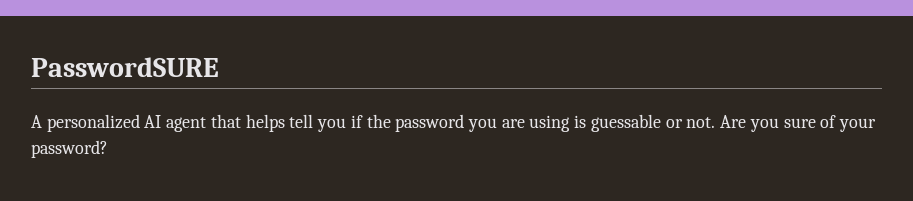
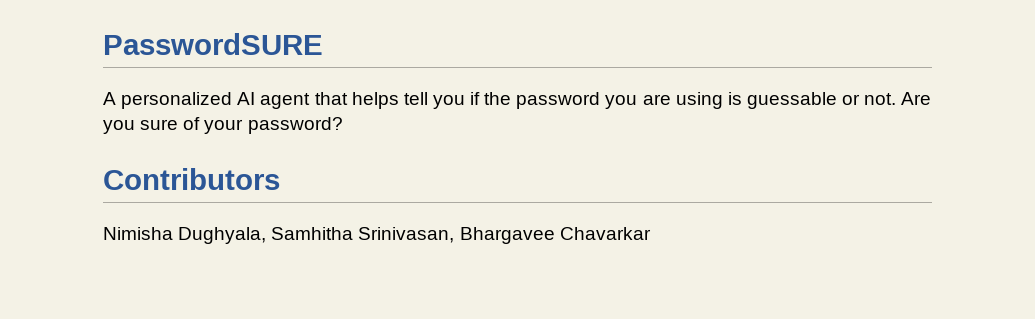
(108, 149) none -> [103,168,280,190] [103,227,651,244] // Contributors // Nimisha Dughyala, Samhitha Srinivasan, Bhargavee Chavarkar

